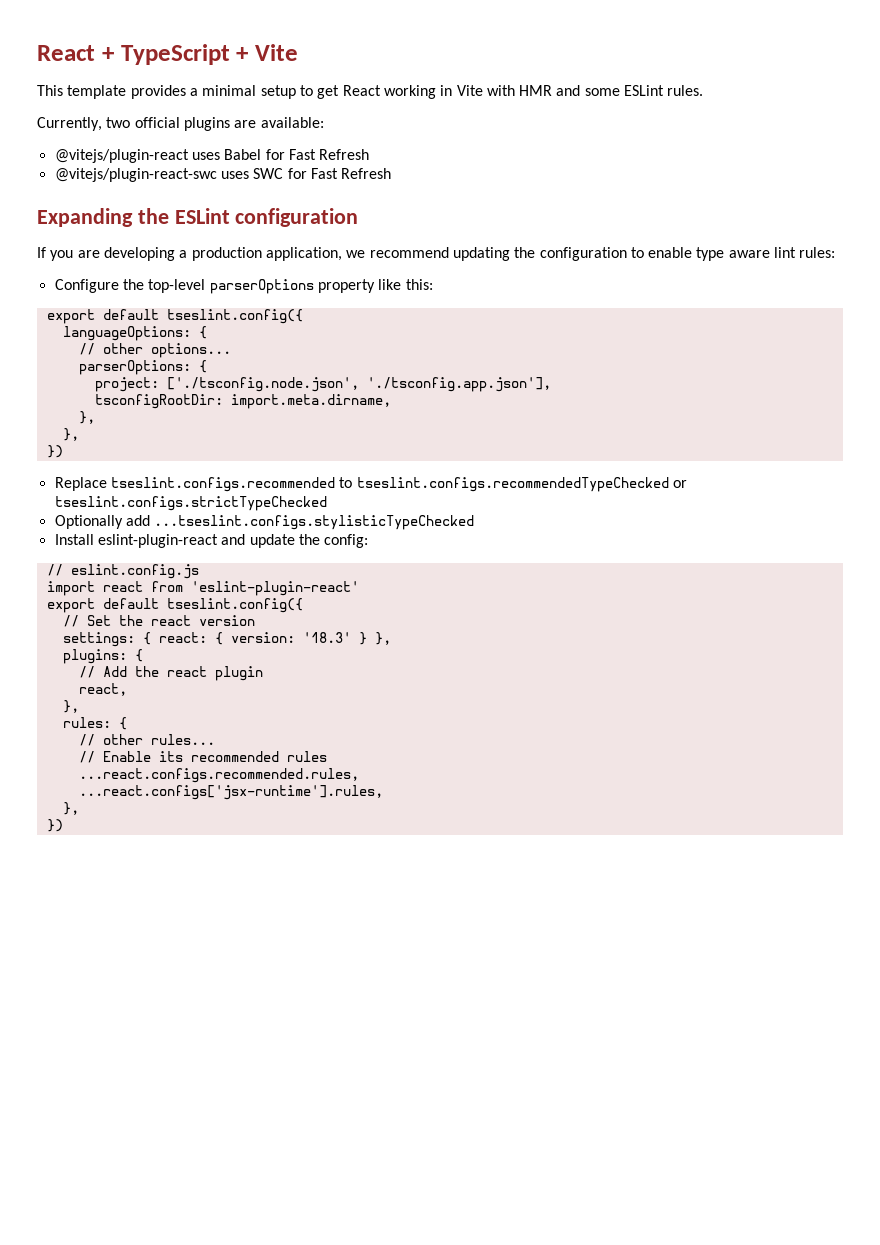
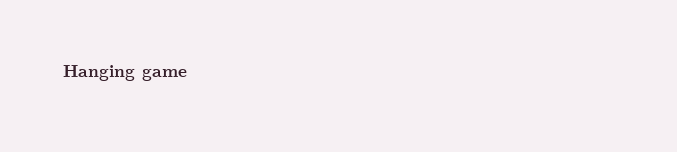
[37,44,298,65] [37,85,704,99] [37,117,324,131] [54,149,370,163] [54,168,392,182] [37,208,359,227] [37,247,836,261] [54,279,433,294] [46,309,303,324] [62,326,207,341] [78,343,231,358] [78,360,207,375] [94,377,551,392] [94,394,391,409] [78,411,95,424] [62,428,79,441] [46,445,63,458] [54,477,687,492] [54,496,327,511] [54,515,475,530] [54,534,369,548] [46,564,199,579] [46,581,359,596] [46,598,303,613] [62,615,255,627] [62,632,391,647] [62,649,143,664] [78,666,263,681] [78,683,127,696] [62,700,79,713] [62,717,127,730] [78,734,215,746] [78,751,327,763] [78,768,359,783] [78,785,383,800] [62,802,79,815] [46,819,63,832] React + TypeScript + Vite // This template provides a minimal setup to get React working in Vite with HMR and some ESLint rules. // Currently, two official plugins are available: // @vitejs/plugin-react uses Babel for Fast Refresh // @vitejs/plugin-react-swc uses SWC for Fast Refresh // Expanding the ESLint configuration // If you are developing a production application, we recommend updating the configuration to enable type aware lint rules: // Configure the top-level parserOptions property like this: // export default tseslint.config({ // languageOptions: { // // other options... // parserOptions: { // project: ['./tsconfig.node.json', './tsconfig.app.json'], // tsconfigRootDir: import.meta.dirname, // }, // }, // }) // Replace tseslint.configs.recommended to tseslint.configs.recommendedTypeChecked or tseslint.configs.strictTypeChecked // Optionally add ...tseslint.configs.stylisticTypeChecked // Install eslint-plugin-react and update the config: // // eslint.config.js // import react from 'eslint-plugin-react' // export default tseslint.config({ // // Set the react version // settings: { react: { version: '18.3' } }, // plugins: { // // Add the react plugin // react, // }, // rules: { // // other rules... // // Enable its recommended rules // ...react.configs.recommended.rules, // ...react.configs['jsx-runtime'].rules, // }, // }) -> [63,65,187,81] Hanging game

